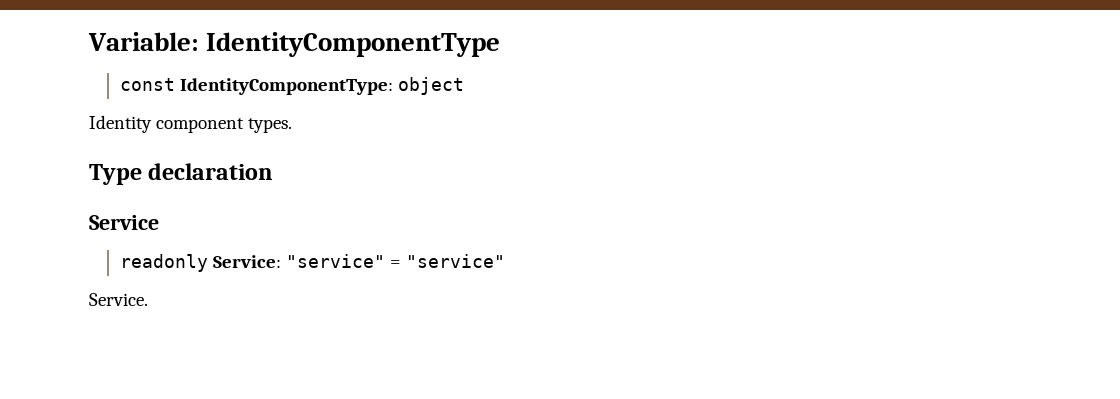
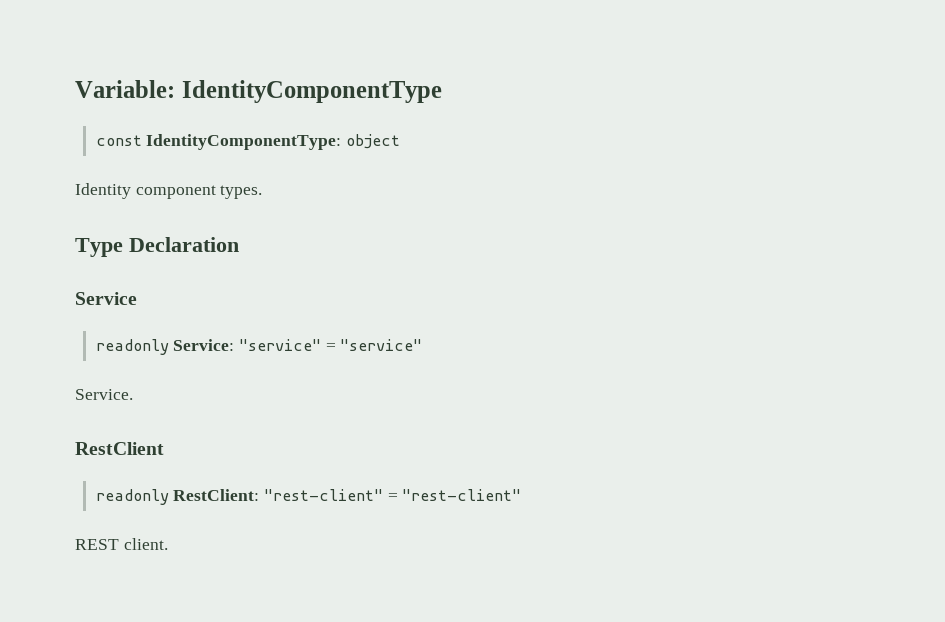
[148,163,274,180] declaration -> [129,237,239,252] Declaration
(148, 299) none -> [75,442,164,455] [95,489,522,505] [75,538,168,550] // RestClient // readonly RestClient: "rest-client" = "rest-client" // REST client.

